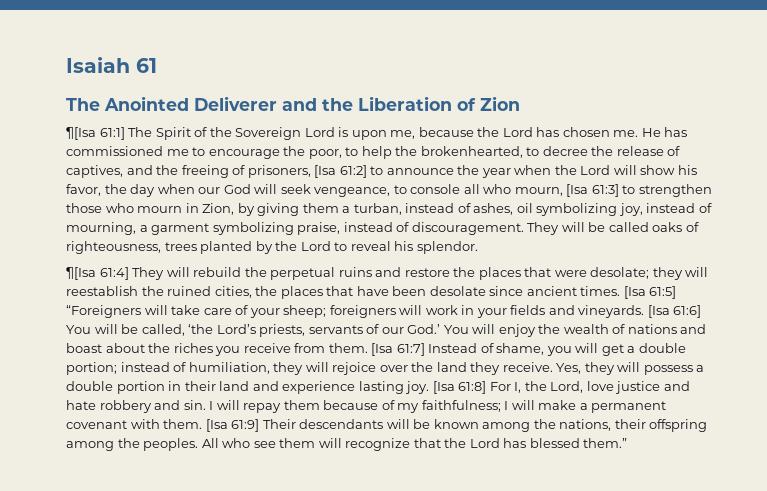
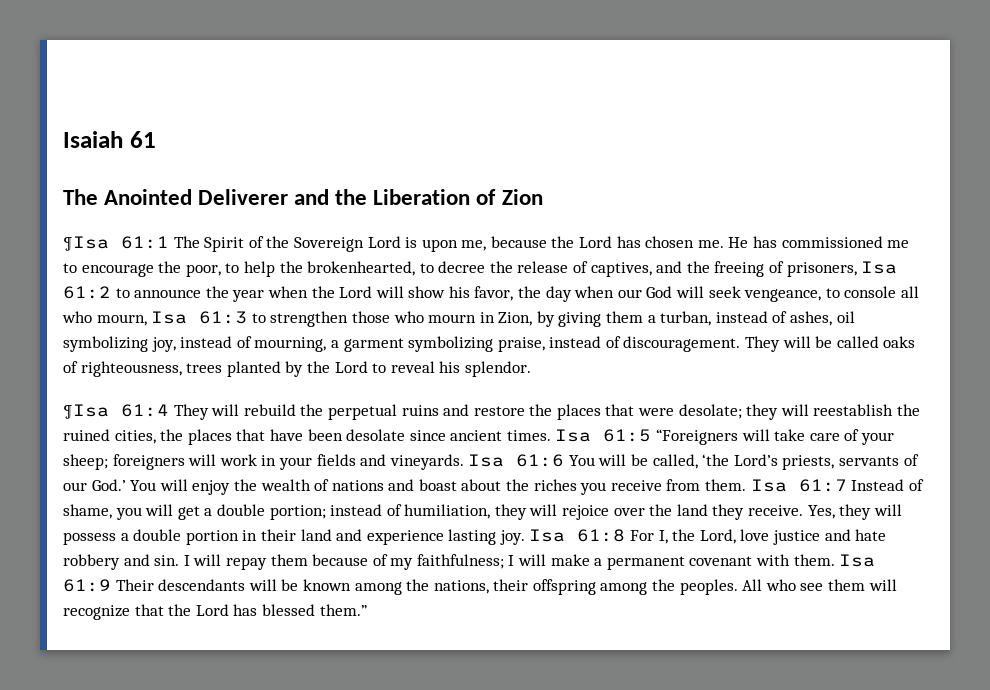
[66,127,125,140] ¶[Isa 61:1] -> [63,236,169,251] ¶Isa 61:1
[314,165,367,178] [Isa 61:2] -> [861,261,898,274] [63,286,111,299] Isa 61:2
[566,184,619,197] [Isa 61:3] -> [151,311,248,324] Isa 61:3
[66,267,129,280] ¶[Isa 61:4] -> [63,404,169,419] ¶Isa 61:4
[623,286,677,299] [Isa 61:5] -> [555,429,652,442] Isa 61:5
[647,305,702,318] [Isa 61:6] -> [468,454,565,467] Isa 61:6
[371,343,425,356] [Isa 61:7] -> [750,479,847,492] Isa 61:7
[432,381,487,394] [Isa 61:8] -> [529,529,626,542] Isa 61:8
[205,419,260,432] [Isa 61:9] -> [839,554,876,567] [63,579,111,592] Isa 61:9

